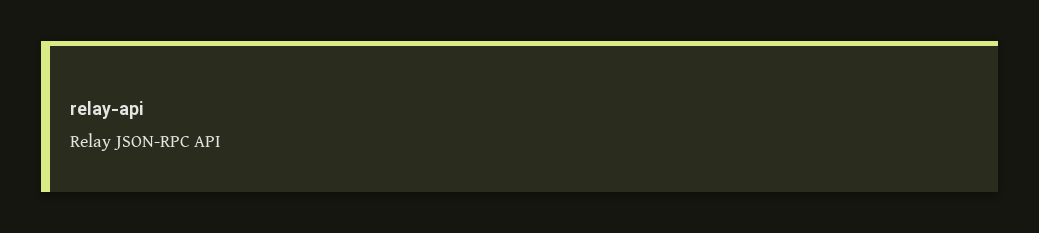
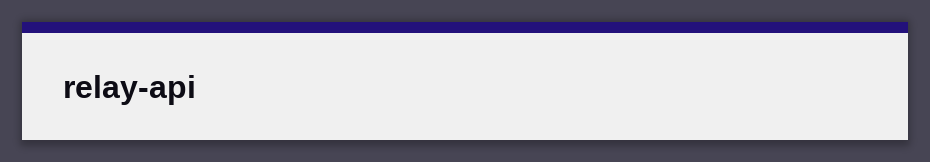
[70,133,222,151] // Relay JSON-RPC API -> (196, 90) none

